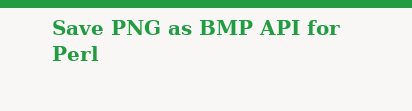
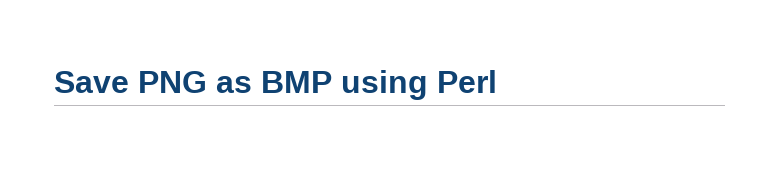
[259,20,340,35] API for -> [341,70,428,100] using

